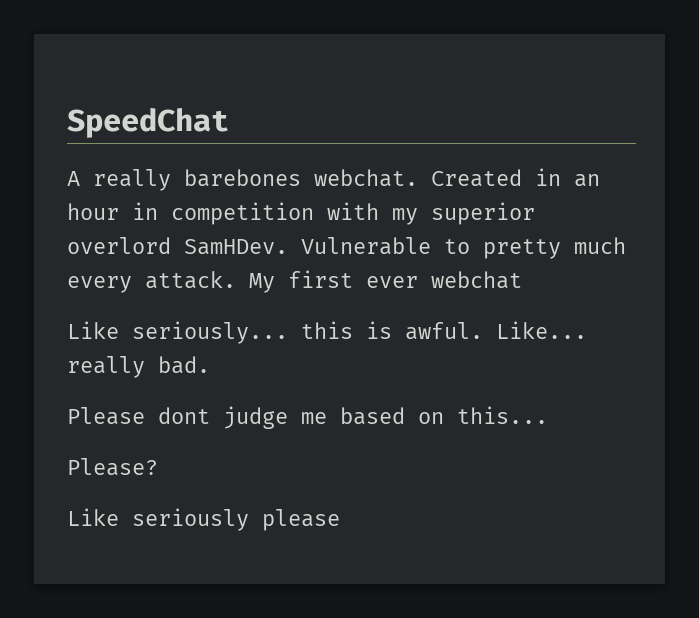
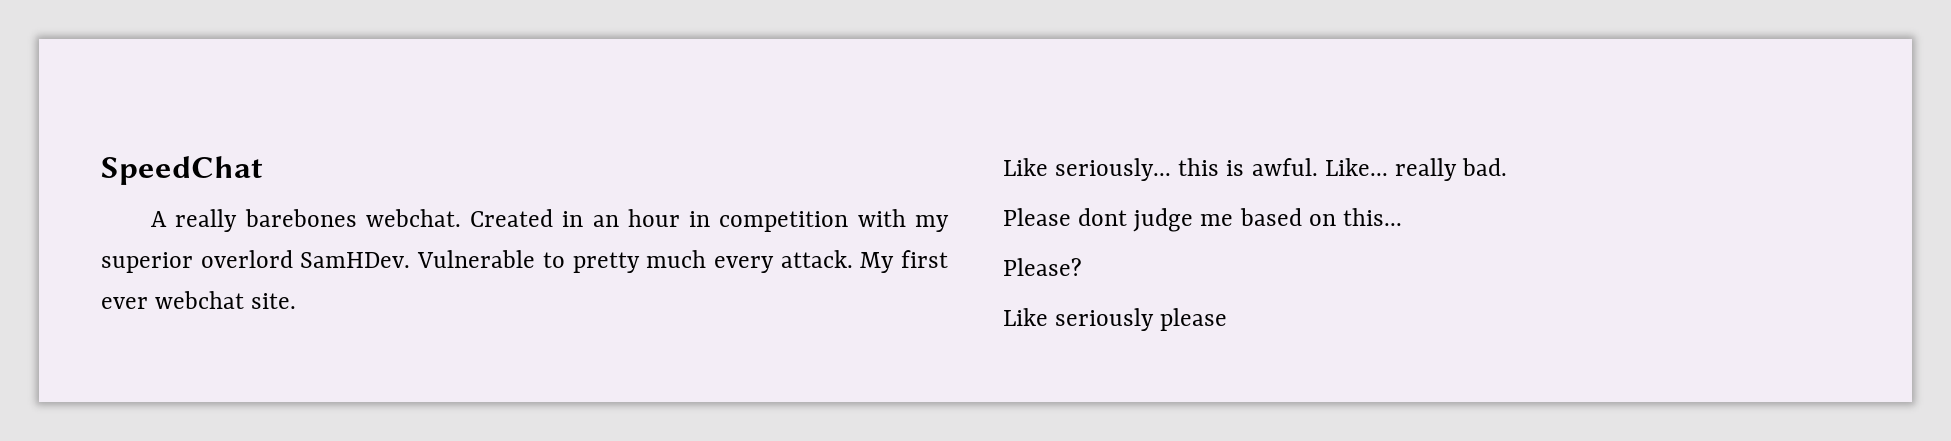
(522, 280) none -> [251,293,297,309] site.

